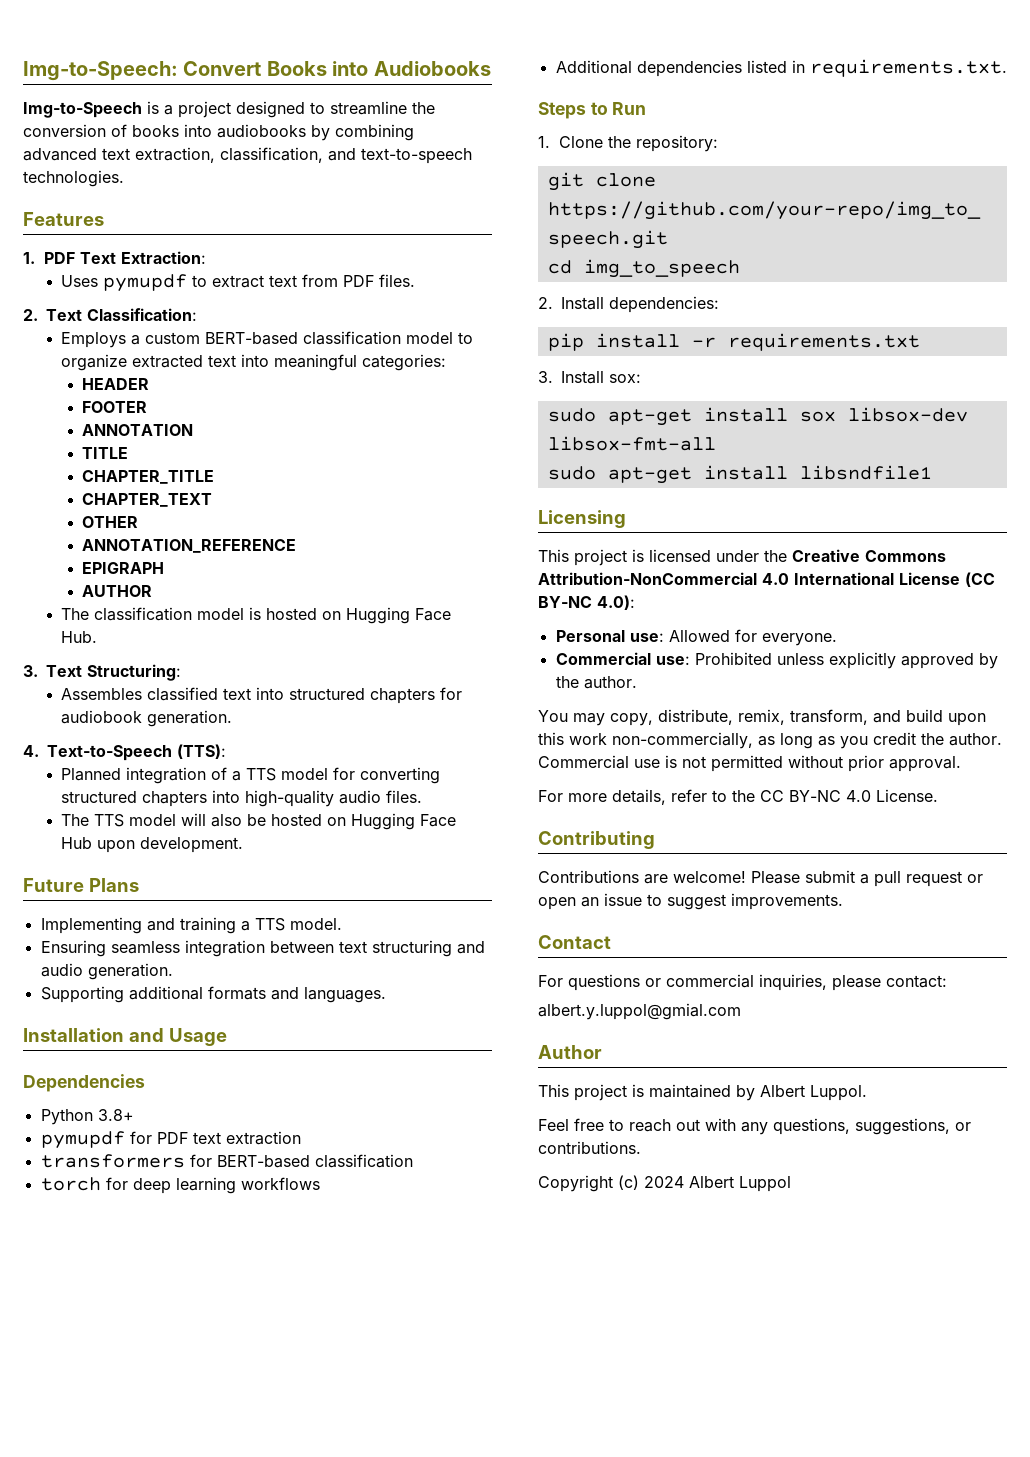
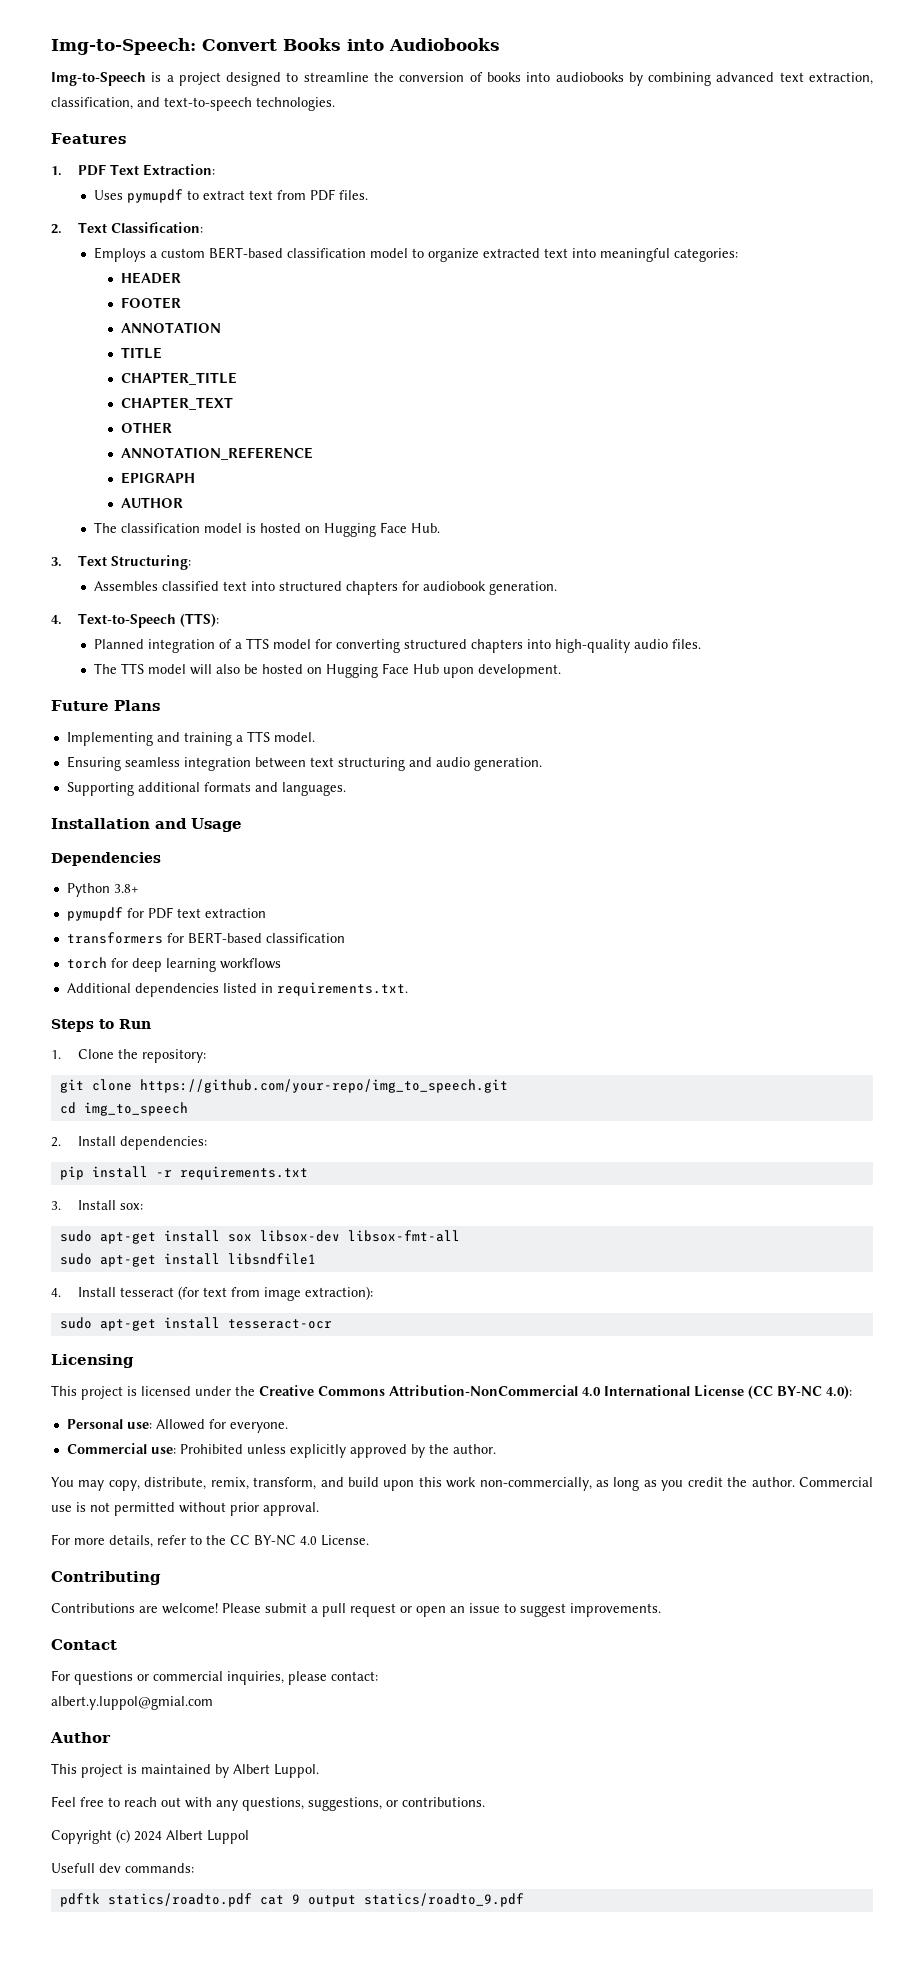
(932, 472) none -> [51,1286,373,1301] [59,1317,332,1331] // 4. Install tesseract (for text from image extraction): // sudo apt-get install tesseract-ocr
(791, 1184) none -> [51,1863,194,1873] [59,1893,524,1907] // Usefull dev commands: // pdftk statics/roadto.pdf cat 9 output statics/roadto_9.pdf

